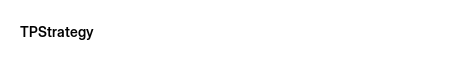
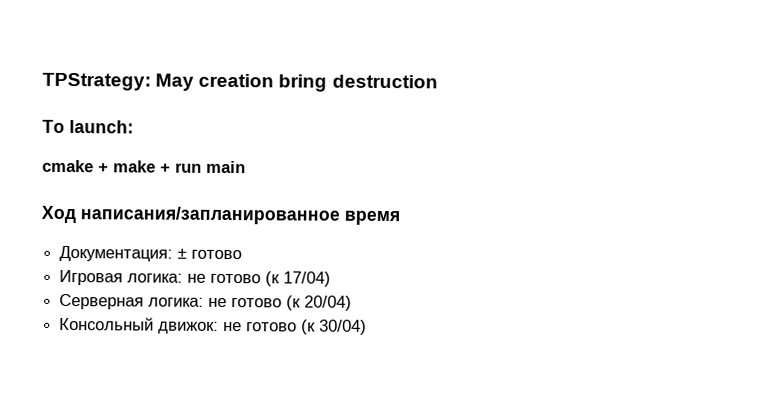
[20,26,94,40] TPStrategy -> [42,72,438,92] [42,119,134,134] [42,159,246,174] [41,205,400,226] [59,245,243,262] [59,269,332,287] [59,293,353,311] [59,316,368,335] TPStrategy: May creation bring destruction // To launch: // cmake + make + run main // Ход написания/запланированное время // Документация: ± готово // Игровая логика: не готово (к 17/04) // Серверная логика: не готово (к 20/04) // Консольный движок: не готово (к 30/04)

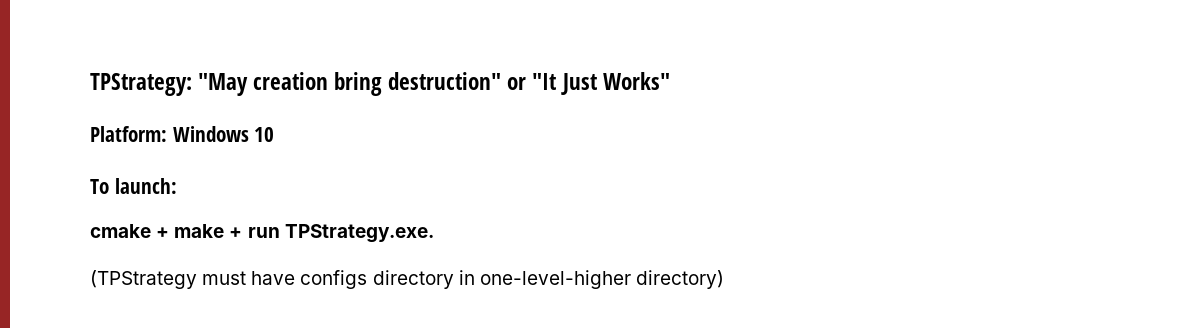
[155,73,195,91] May -> [198,73,249,96] "May
[331,74,438,89] destruction -> [388,72,670,95] [90,126,275,142] destruction" or "It Just Works" // Platform: Windows 10
[206,160,246,174] [41,205,400,226] [59,245,243,262] [59,269,332,287] [59,293,353,311] [59,316,368,335] main // Ход написания/запланированное время // Документация: ± готово // Игровая логика: не готово (к 17/04) // Серверная логика: не готово (к 20/04) // Консольный движок: не готово (к 30/04) -> [284,224,434,243] [90,270,724,289] TPStrategy.exe. // (TPStrategy must have configs directory in one-level-higher directory)

